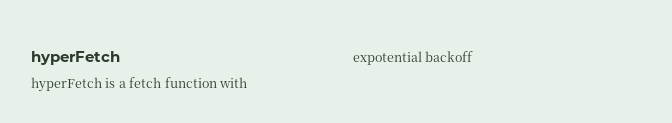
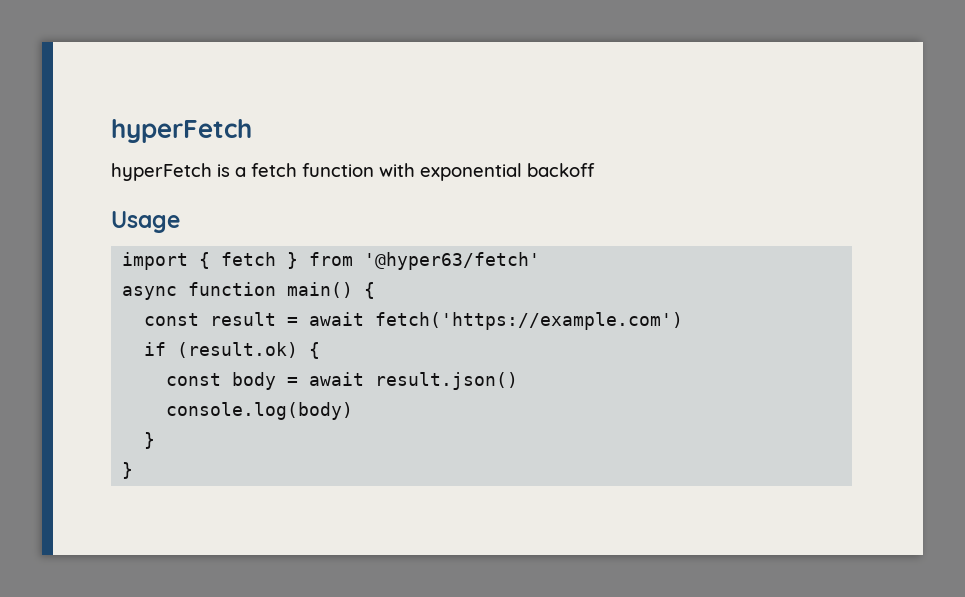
[353,51,422,65] expotential -> [420,163,522,181] exponential
(474, 56) none -> [111,211,180,233] [122,252,541,270] [122,282,376,300] [144,312,684,330] [144,342,321,359] [166,372,519,390] [166,402,354,420] [144,432,156,449] [122,462,134,479] // Usage // import { fetch } from '@hyper63/fetch' // async function main() { // const result = await fetch('https://example.com') // if (result.ok) { // const body = await result.json() // console.log(body) // } // }

